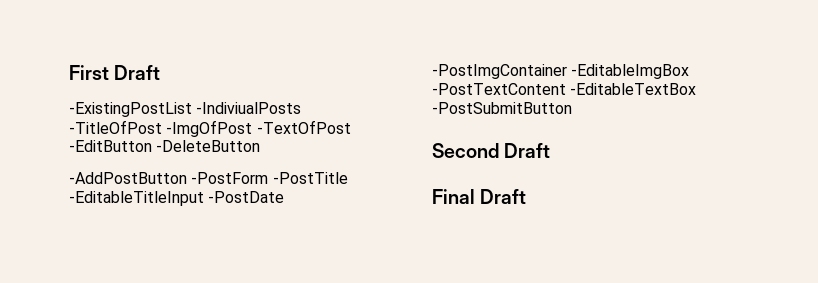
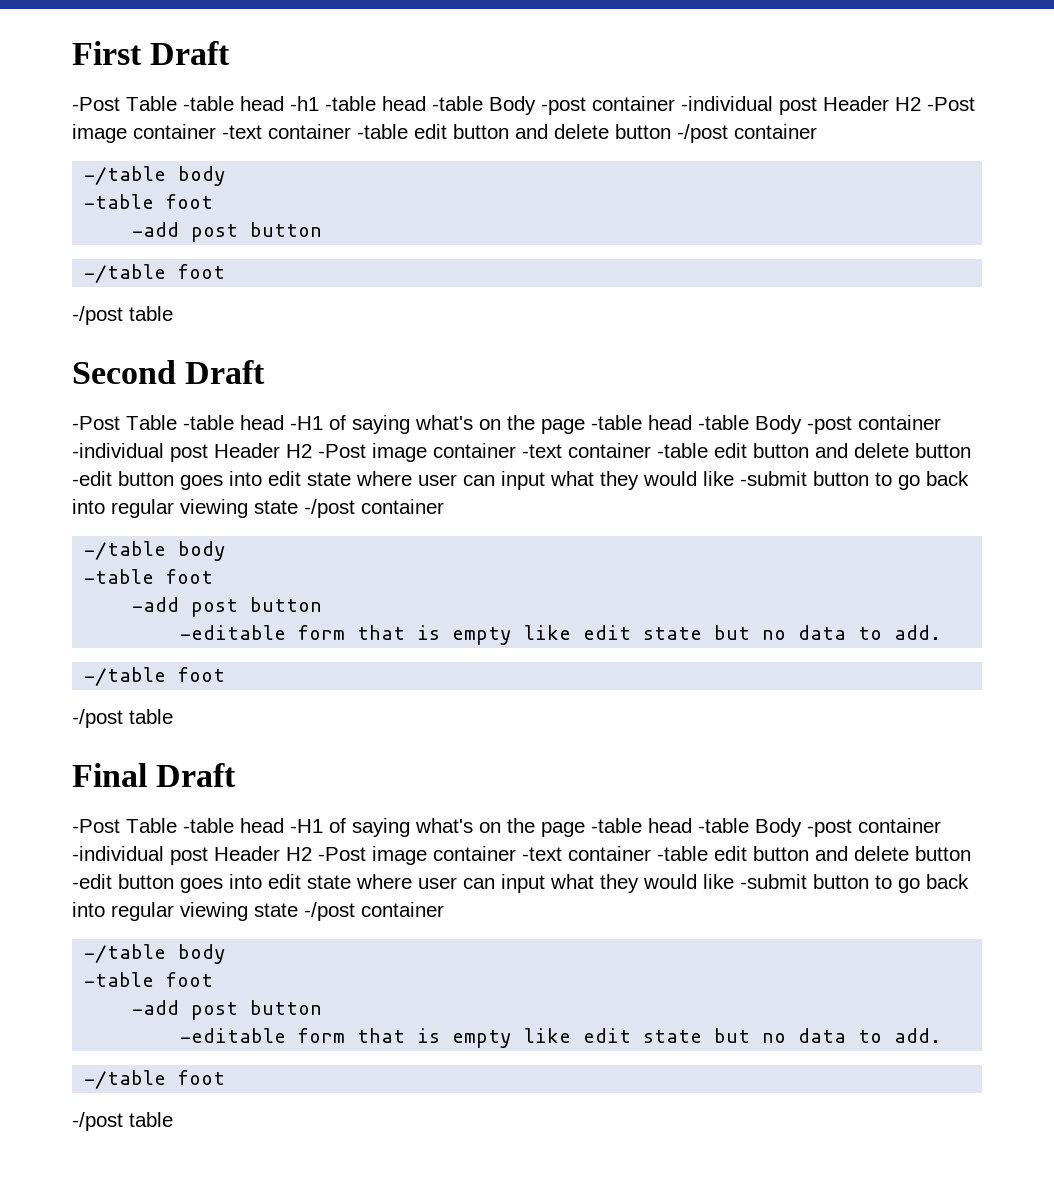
[69,102,302,117] [69,120,351,137] [69,140,261,152] [69,172,348,184] [69,191,285,206] [432,64,690,79] [432,83,697,95] [432,102,572,114] [432,143,551,158] [432,189,527,204] -ExistingPostList -IndiviualPosts -TitleOfPost -ImgOfPost -TextOfPost -EditButton -DeleteButton // -AddPostButton -PostForm -PostTitle -EditableTitleInput -PostDate -PostImgContainer -EditableImgBox -PostTextContent -EditableTextBox -PostSubmitButton // Second Draft // Final Draft -> [72,96,975,115] [72,124,817,143] [84,166,227,186] [84,194,214,209] [132,222,323,242] [84,264,226,283] [72,306,173,325] [72,360,266,384] [72,415,941,434] [72,443,971,462] [72,471,969,490] [72,499,444,518] [84,541,227,561] [84,569,214,584] [132,597,323,617] [180,625,942,645] [84,667,226,686] [72,709,173,728] [72,763,237,787] [72,818,941,837] [72,846,971,865] [72,874,969,893] [72,902,444,921] [84,944,227,964] [84,972,214,987] [132,1000,323,1020] [180,1028,942,1048] [84,1070,226,1089] [72,1112,173,1131] -Post Table -table head -h1 -table head -table Body -post container -individual post Header H2 -Post image container -text container -table edit button and delete button -/post container // -/table body // -table foot // -add post button // -/table foot // -/post table // Second Draft // -Post Table -table head -H1 of saying what's on the page -table head -table Body -post container -individual post Header H2 -Post image container -text container -table edit button and delete button -edit button goes into edit state where user can input what they would like -submit button to go back into regular viewing state -/post container // -/table body // -table foot // -add post button // -editable form that is empty like edit state but no data to add. // -/table foot // -/post table // Final Draft // -Post Table -table head -H1 of saying what's on the page -table head -table Body -post container -individual post Header H2 -Post image container -text container -table edit button and delete button -edit button goes into edit state where user can input what they would like -submit button to go back into regular viewing state -/post container // -/table body // -table foot // -add post button // -editable form that is empty like edit state but no data to add. // -/table foot // -/post table

